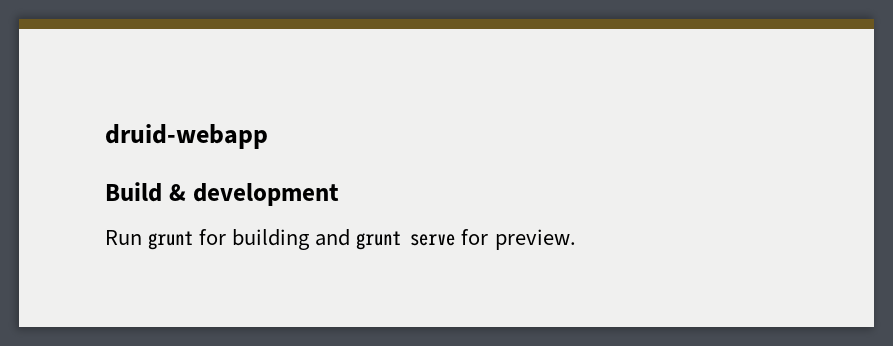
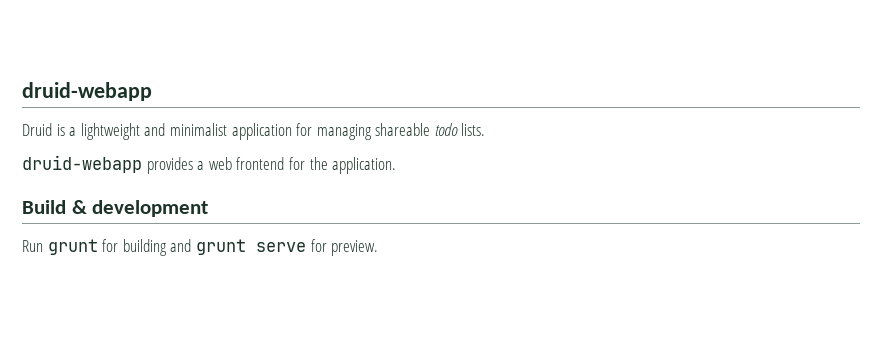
[105,124,268,149] druid-webapp -> [22,82,152,101] [22,123,486,140] [22,155,397,174] druid-webapp // Druid is a lightweight and minimalist application for managing shareable todo lists. // druid-webapp provides a web frontend for the application.

